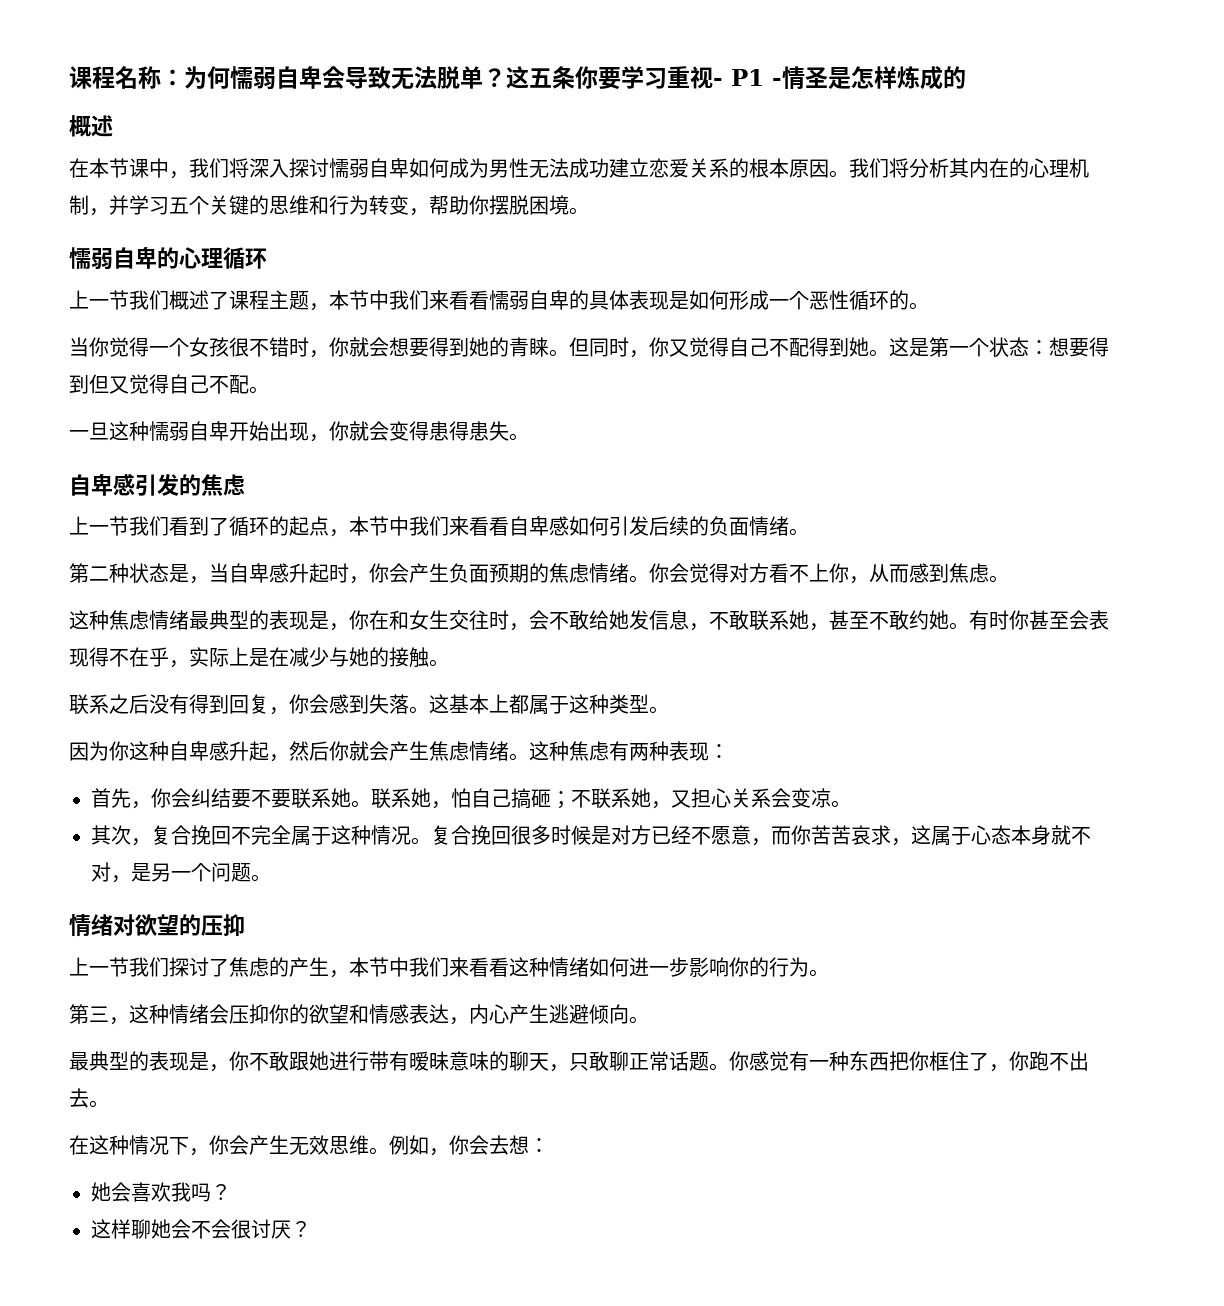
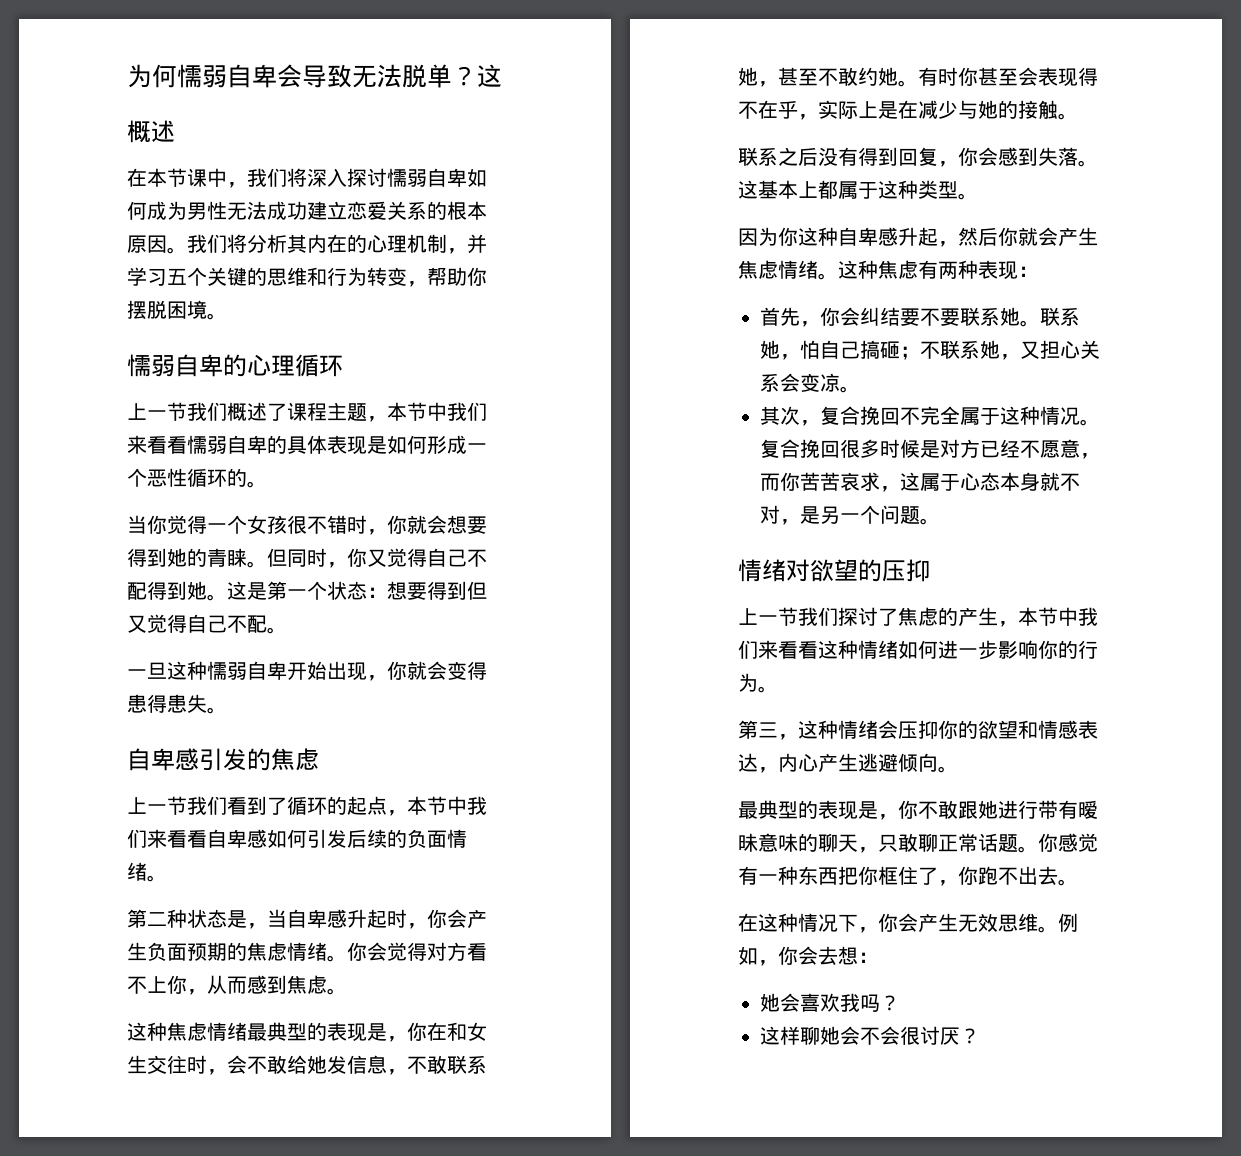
[69,66,184,89] 课程名称： -> (127, 76) none
[529,66,966,90] 五条你要学习重视- P1 -情圣是怎样炼成的 -> (502, 76) none

